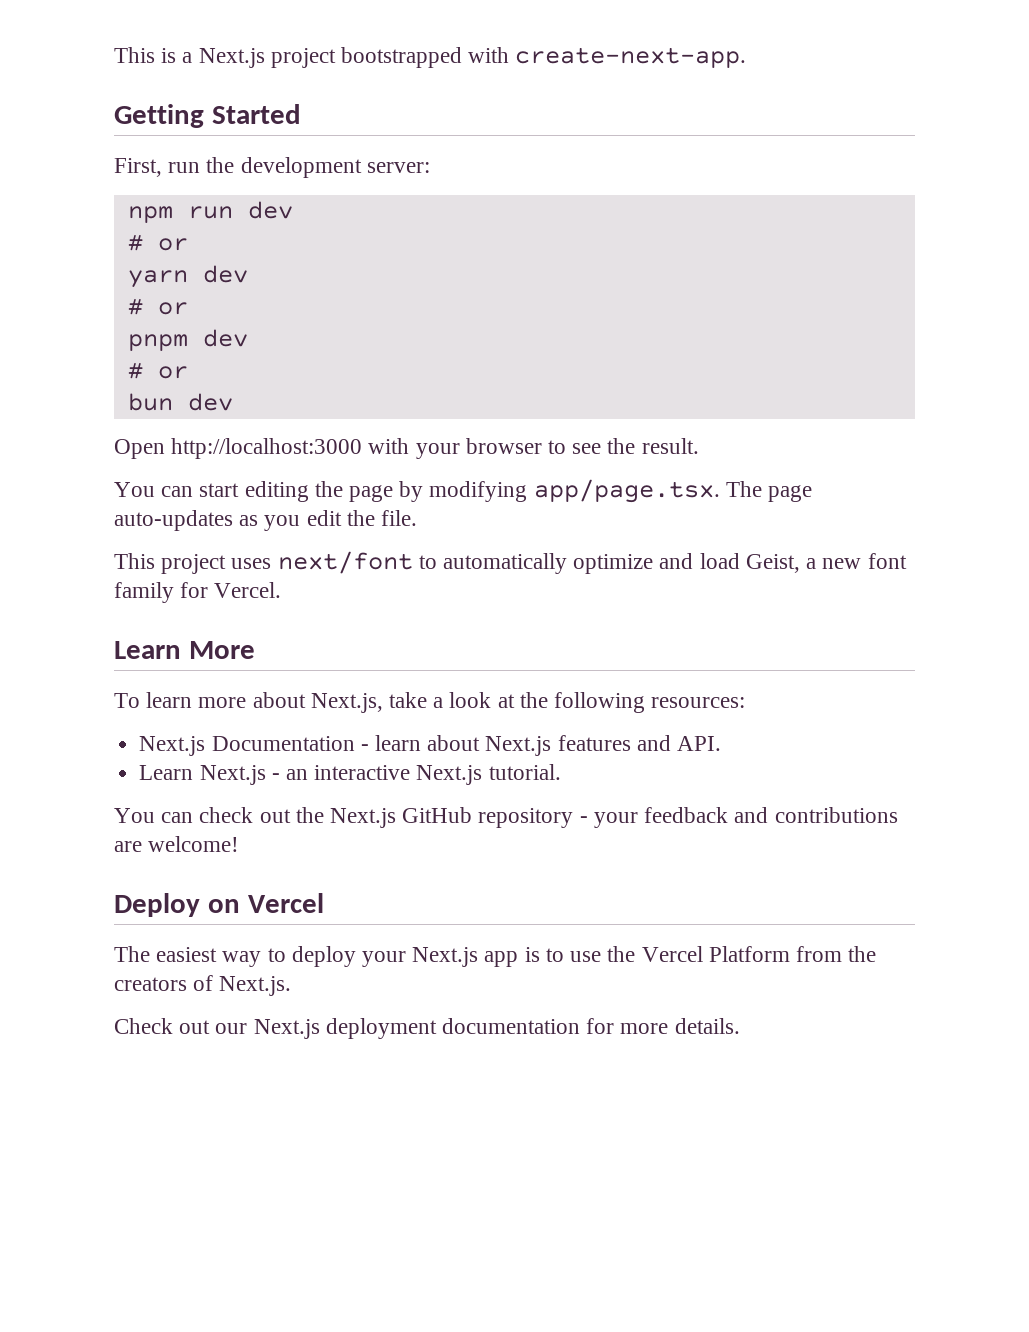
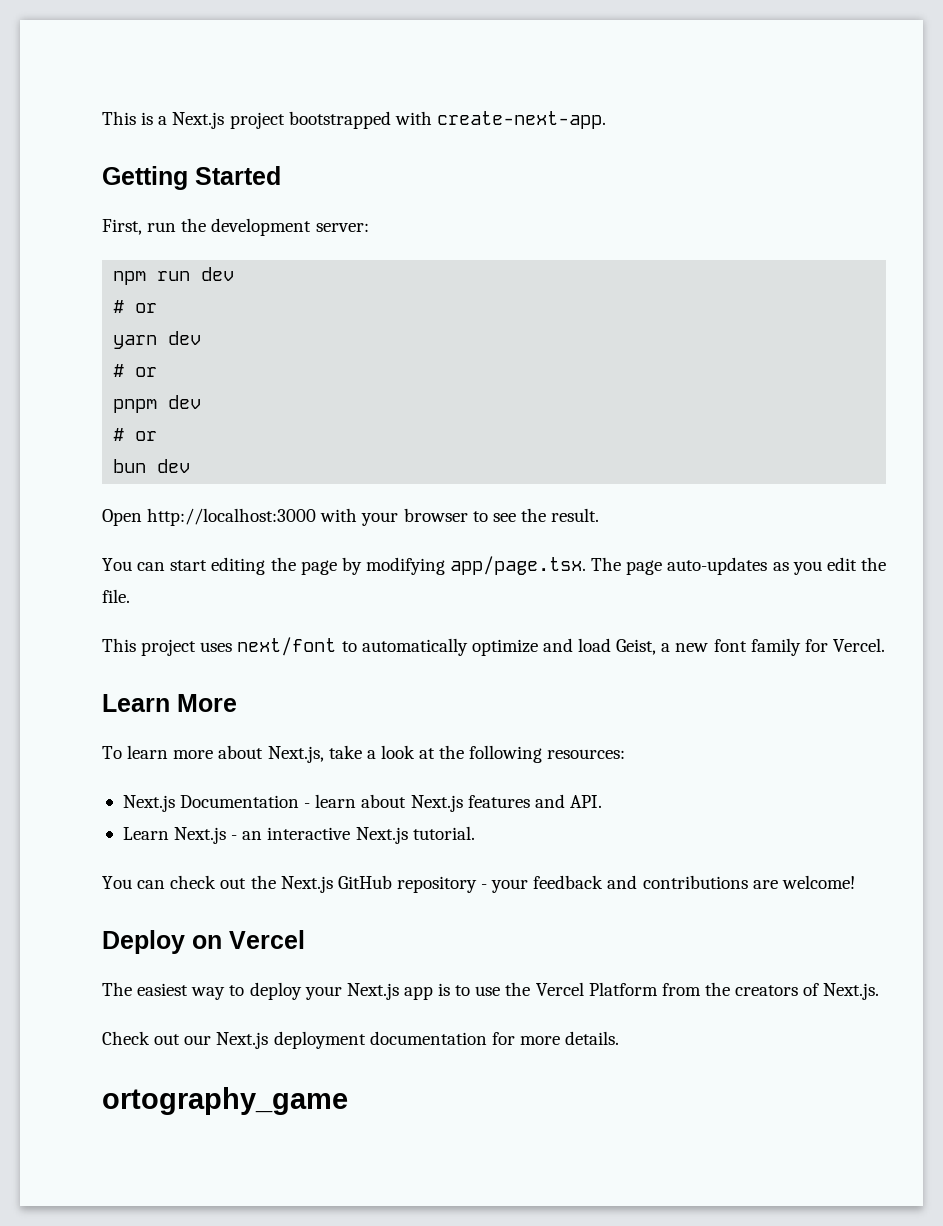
(740, 1026) none -> [102,1087,348,1115] // ortography_game

